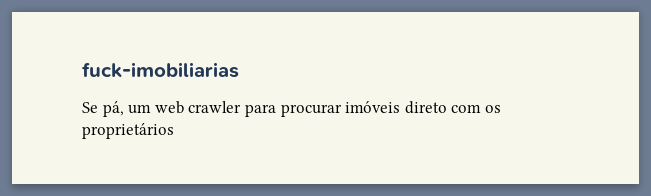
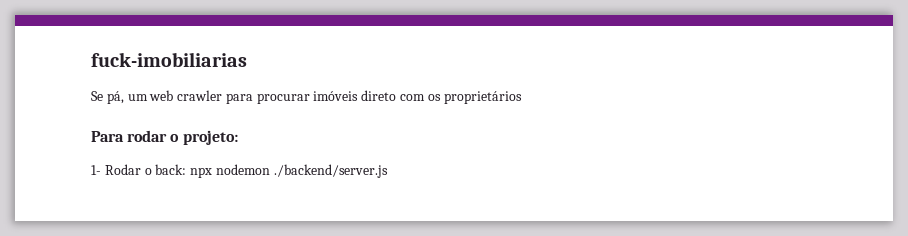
(174, 131) none -> [91,130,238,145] [91,164,388,178] // Para rodar o projeto: // 1- Rodar o back: npx nodemon ./backend/server.js

